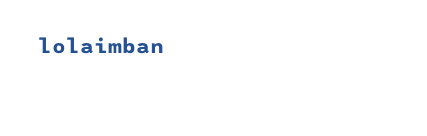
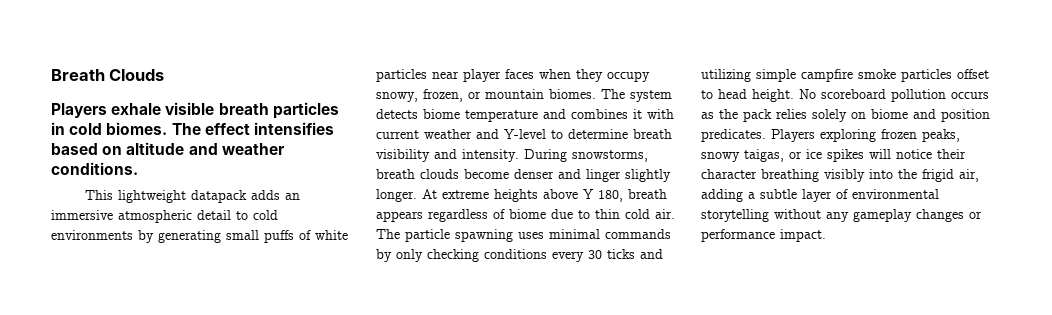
[38,37,164,54] lolaimban -> [51,69,165,81] [51,102,339,119] [51,122,334,135] [51,142,285,155] [51,162,138,175] [84,190,300,203] [51,210,278,223] [51,230,348,243] [376,69,650,82] [376,89,672,102] [376,109,674,122] [376,129,672,139] [376,149,648,162] [376,169,671,182] [376,189,667,202] [376,209,675,222] [376,229,671,242] [376,249,663,262] [701,69,989,82] [701,89,989,102] [701,109,990,122] [701,129,960,142] [701,149,966,162] [701,169,979,182] [701,189,939,202] [701,209,982,222] [701,229,826,242] Breath Clouds // Players exhale visible breath particles in cold biomes. The effect intensifies based on altitude and weather conditions. // This lightweight datapack adds an immersive atmospheric detail to cold environments by generating small puffs of white particles near player faces when they occupy snowy, frozen, or mountain biomes. The system detects biome temperature and combines it with current weather and Y-level to determine breath visibility and intensity. During snowstorms, breath clouds become denser and linger slightly longer. At extreme heights above Y 180, breath appears regardless of biome due to thin cold air. The particle spawning uses minimal commands by only checking conditions every 30 ticks and utilizing simple campfire smoke particles offset to head height. No scoreboard pollution occurs as the pack relies solely on biome and position predicates. Players exploring frozen peaks, snowy taigas, or ice spikes will notice their character breathing visibly into the frigid air, adding a subtle layer of environmental storytelling without any gameplay changes or performance impact.

